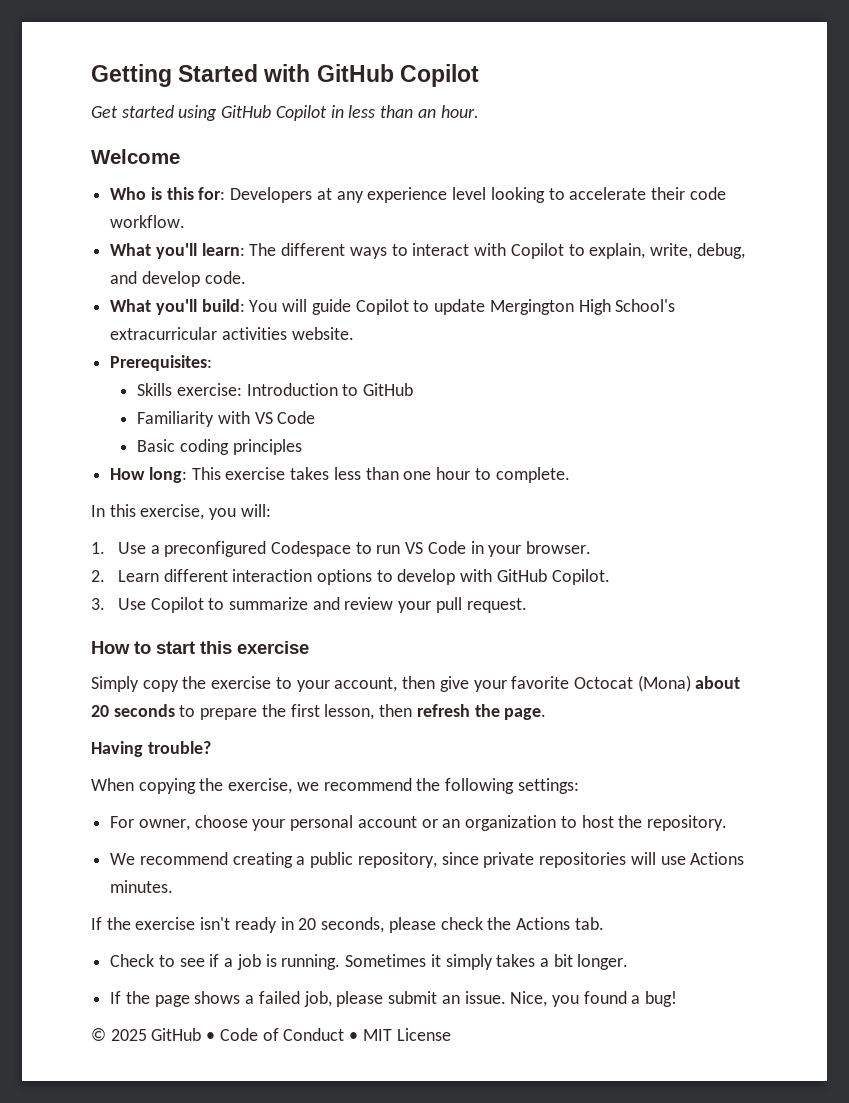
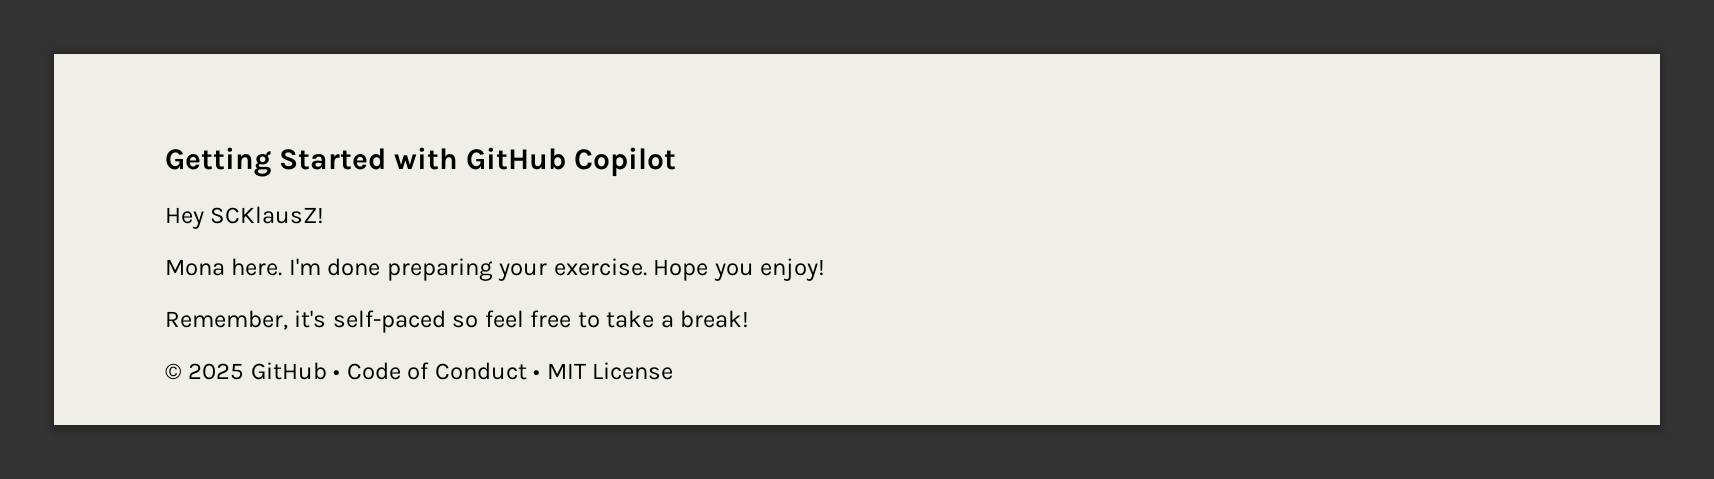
[91,105,479,121] [91,149,180,164] [110,187,726,203] [110,215,186,228] [110,243,745,259] [110,271,246,287] [110,299,676,315] [110,327,354,340] [110,355,213,371] [137,383,413,396] [137,411,316,427] [137,439,302,455] [110,467,570,483] [91,504,271,520] [91,541,592,557] [91,569,610,585] [91,597,527,613] [91,641,309,654] [91,675,741,692] [91,704,547,720] [91,741,211,757] [91,778,579,794] [110,815,727,831] [110,852,745,868] [110,880,174,893] [91,917,604,933] [110,954,629,970] [110,991,678,1007] Get started using GitHub Copilot in less than an hour. // Welcome // Who is this for: Developers at any experience level looking to accelerate their code workflow. // What you'll learn: The different ways to interact with Copilot to explain, write, debug, and develop code. // What you'll build: You will guide Copilot to update Mergington High School's extracurricular activities website. // Prerequisites: // Skills exercise: Introduction to GitHub // Familiarity with VS Code // Basic coding principles // How long: This exercise takes less than one hour to complete. // In this exercise, you will: // 1. Use a preconfigured Codespace to run VS Code in your browser. // 2. Learn different interaction options to develop with GitHub Copilot. // 3. Use Copilot to summarize and review your pull request. // How to start this exercise // Simply copy the exercise to your account, then give your favorite Octocat (Mona) about 20 seconds to prepare the first lesson, then refresh the page. // Having trouble? // When copying the exercise, we recommend the following settings: // For owner, choose your personal account or an organization to host the repository. // We recommend creating a public repository, since private repositories will use Actions minutes. // If the exercise isn't ready in 20 seconds, please check the Actions tab. // Check to see if a job is running. Sometimes it simply takes a bit longer. // If the page shows a failed job, please submit an issue. Nice, you found a bug! -> [165,206,325,229] [165,258,826,281] [165,310,750,333] Hey SCKlausZ! // Mona here. I'm done preparing your exercise. Hope you enjoy! // Remember, it's self-paced so feel free to take a break!

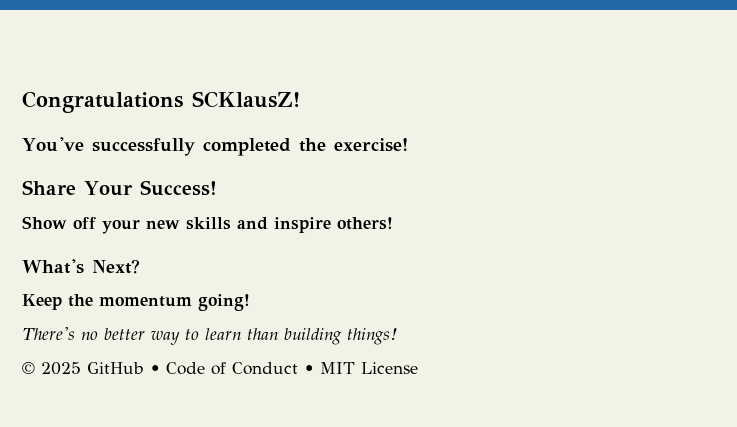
[165,147,677,177] [165,206,325,229] [165,258,826,281] [165,310,750,333] Getting Started with GitHub Copilot // Hey SCKlausZ! // Mona here. I'm done preparing your exercise. Hope you enjoy! // Remember, it's self-paced so feel free to take a break! -> [22,91,300,113] [22,137,408,156] [22,180,217,196] [22,216,393,234] [22,259,140,274] [22,294,250,311] [22,327,398,345] Congratulations SCKlausZ! // You've successfully completed the exercise! // Share Your Success! // Show off your new skills and inspire others! // What's Next? // Keep the momentum going! // There's no better way to learn than building things!

